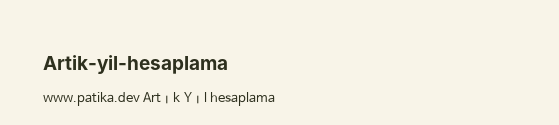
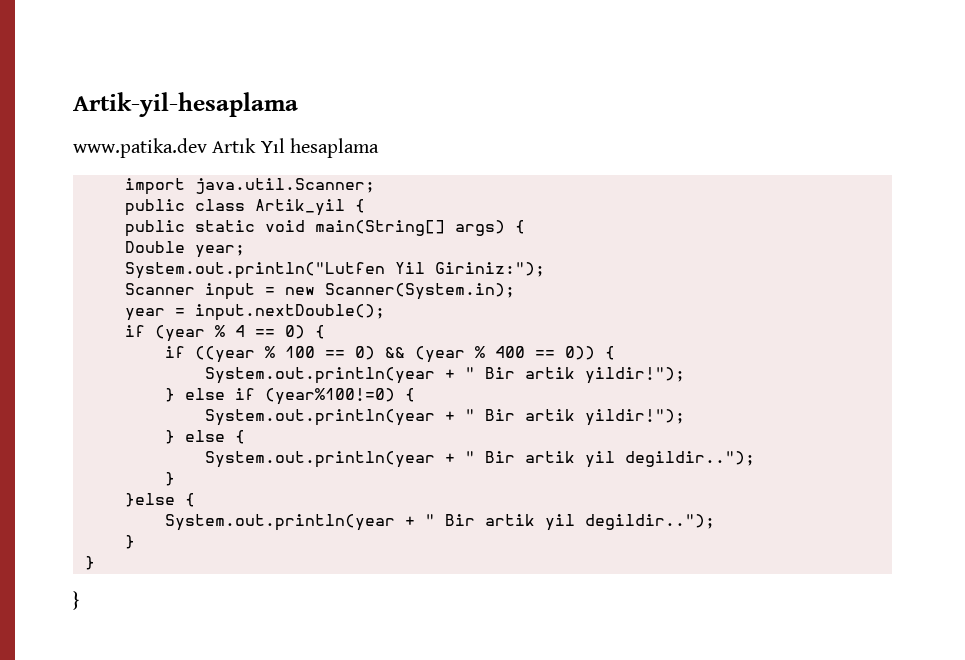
(276, 99) none -> [124,178,375,195] [124,199,365,216] [124,220,525,237] [124,241,245,258] [124,262,545,279] [124,283,515,300] [124,304,385,321] [124,325,325,342] [164,346,615,363] [204,367,685,384] [164,388,415,405] [204,409,685,426] [164,430,245,444] [204,451,755,468] [164,472,175,486] [124,493,195,507] [164,514,715,531] [124,535,135,549] [84,556,95,570] [73,591,80,610] // import java.util.Scanner; // public class Artik_yil { // public static void main(String[] args) { // Double year; // System.out.println("Lutfen Yil Giriniz:"); // Scanner input = new Scanner(System.in); // year = input.nextDouble(); // if (year % 4 == 0) { // if ((year % 100 == 0) && (year % 400 == 0)) { // System.out.println(year + " Bir artik yildir!"); // } else if (year%100!=0) { // System.out.println(year + " Bir artik yildir!"); // } else { // System.out.println(year + " Bir artik yil degildir.."); // } // }else { // System.out.println(year + " Bir artik yil degildir.."); // } // } // }

